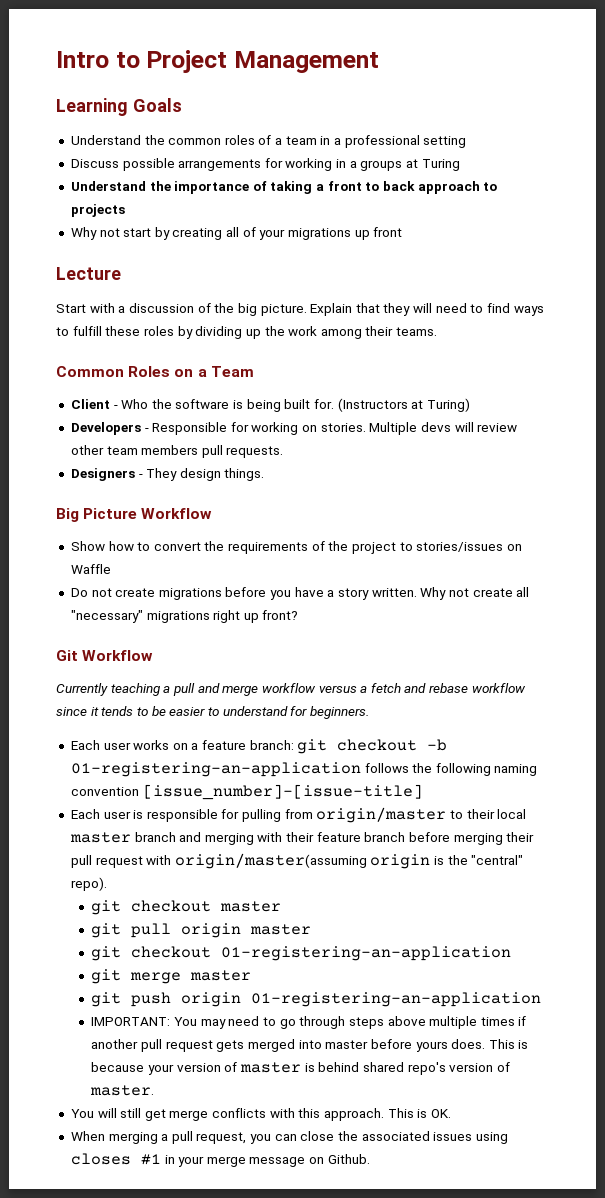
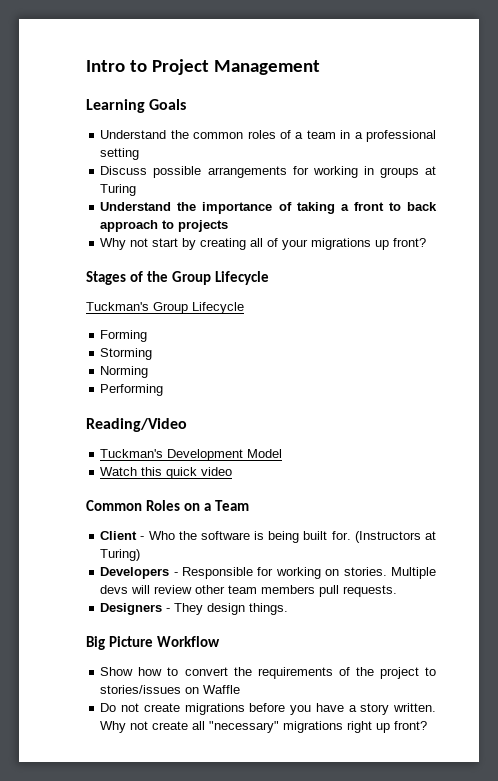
[349,161,357,168] a -> (374, 170) none
[373,227,403,237] [56,267,121,280] [56,303,544,316] [56,326,438,339] front // Lecture // Start with a discussion of the big picture. Explain that they will need to find ways to fulfill these roles by dividing up the work among their teams. -> [393,238,427,247] [86,271,270,285] [86,302,244,314] [100,330,148,342] [100,348,153,360] [100,366,149,378] [100,384,164,396] [86,418,187,432] [100,449,283,461] [100,467,233,479] front? // Stages of the Group Lifecycle // Tuckman's Group Lifecycle // Forming // Storming // Norming // Performing // Reading/Video // Tuckman's Development Model // Watch this quick video
[56,650,154,661] [56,683,526,696] [56,706,369,719] [70,739,448,754] [70,762,538,777] [70,784,423,800] [70,807,527,823] [69,832,535,845] [70,853,524,869] [70,877,107,891] [91,900,282,915] [91,923,312,938] [91,946,512,961] [91,969,252,984] [91,992,542,1007] [91,1016,527,1029] [91,1039,529,1052] [91,1062,510,1075] [90,1085,155,1096] [70,1108,451,1121] [70,1131,508,1144] [70,1153,370,1167] // Git Workflow // Currently teaching a pull and merge workflow versus a fetch and rebase workflow since it tends to be easier to understand for beginners. // Each user works on a feature branch: git checkout -b 01-registering-an-application follows the following naming convention [issue_number]-[issue-title] // Each user is responsible for pulling from origin/master to their local master branch and merging with their feature branch before merging their pull request with origin/master(assuming origin is the "central" repo). // git checkout master // git pull origin master // git checkout 01-registering-an-application // git merge master // git push origin 01-registering-an-application // IMPORTANT: You may need to go through steps above multiple times if another pull request gets merged into master before yours does. This is because your version of master is behind shared repo's version of master. // You will still get merge conflicts with this approach. This is OK. // When merging a pull request, you can close the associated issues using closes #1 in your merge message on Github. -> (428, 725) none

